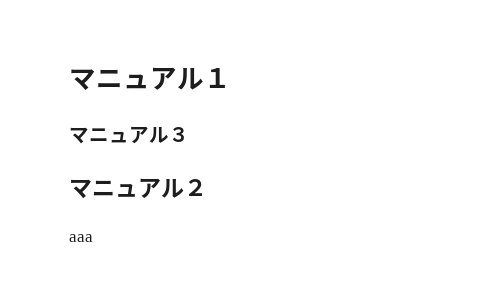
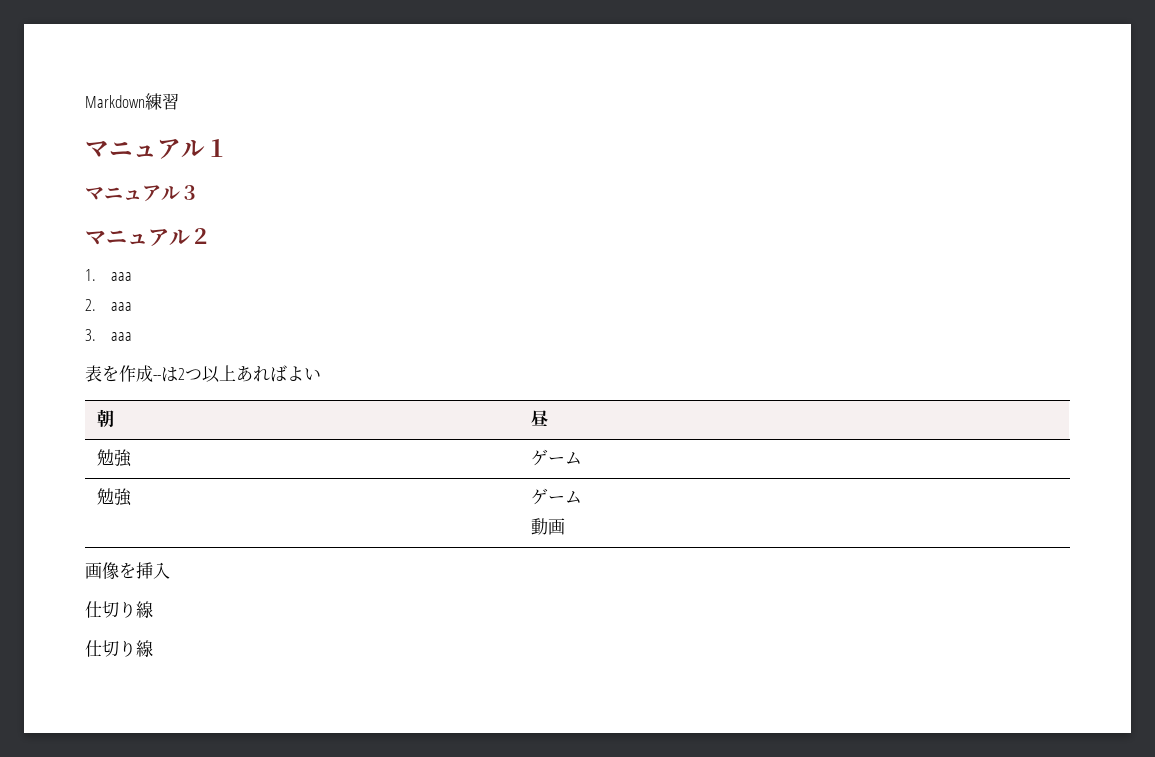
(69, 80) none -> [85,93,179,110] Markdown練習 //
[69,234,93,242] aaa -> [85,269,133,281] [85,299,133,311] [85,329,133,341] [85,365,321,383] [96,409,114,427] [530,410,548,426] [96,449,132,467] [530,449,582,466] [96,488,132,506] [530,488,582,505] [530,518,565,535] [85,562,170,580] [85,601,153,618] [85,640,153,657] 1. aaa // 2. aaa // 3. aaa // 表を作成--は2つ以上あればよい // 朝 | 昼 // 勉強 | ゲーム // 勉強 | ゲーム // 動画 // 画像を挿入 // 仕切り線 // 仕切り線

